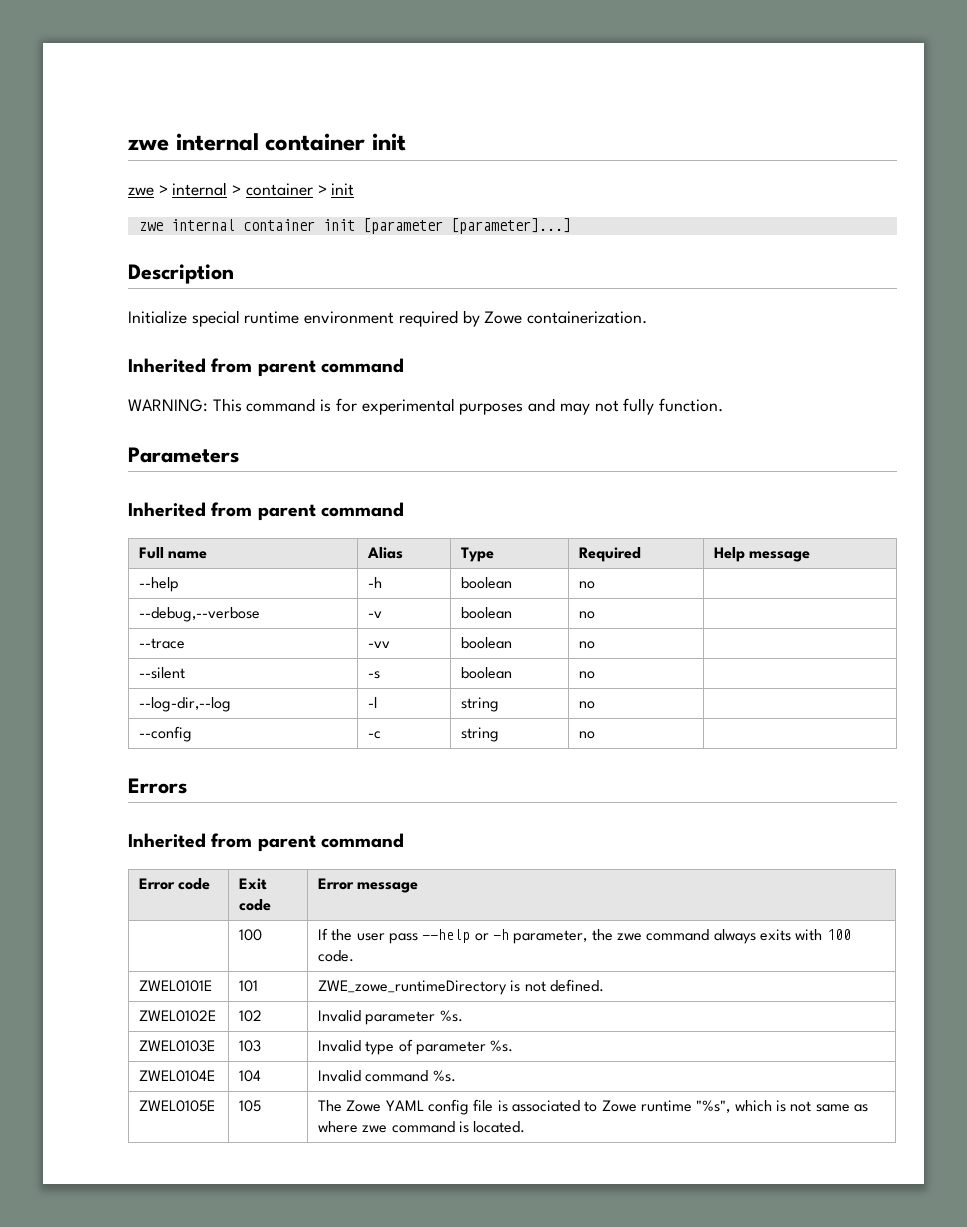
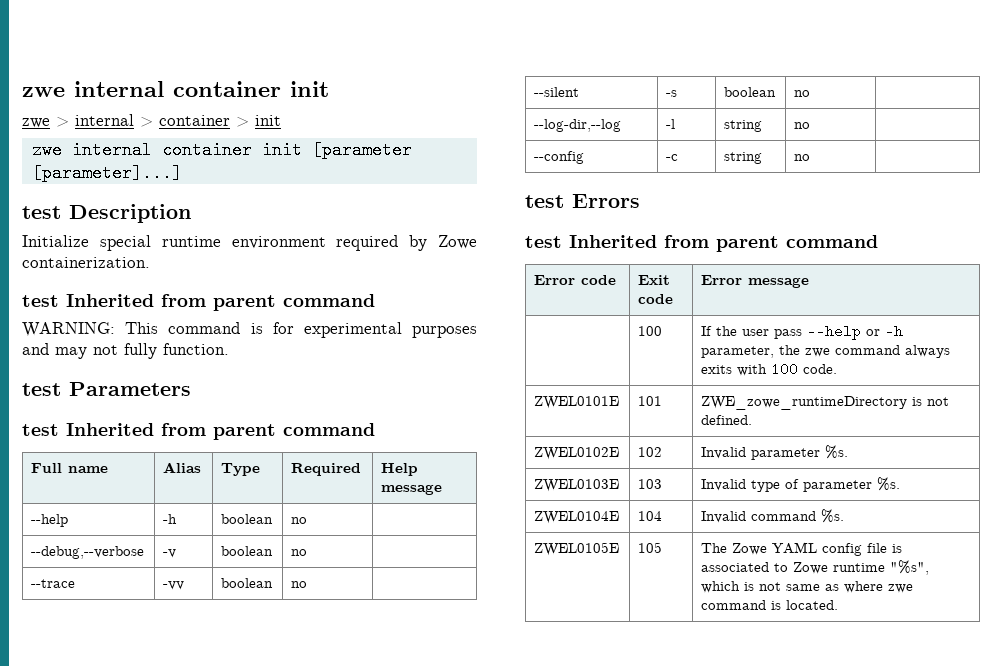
(571, 226) none -> [22,206,61,219] test
(648, 317) none -> [22,295,59,307] test
(723, 405) none -> [22,383,61,396] test
(239, 455) none -> [22,424,59,436] test
(596, 735) none -> [525,195,564,208] test
(187, 786) none -> [525,236,562,248] test

